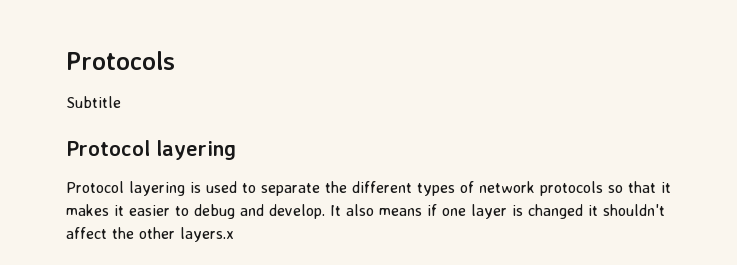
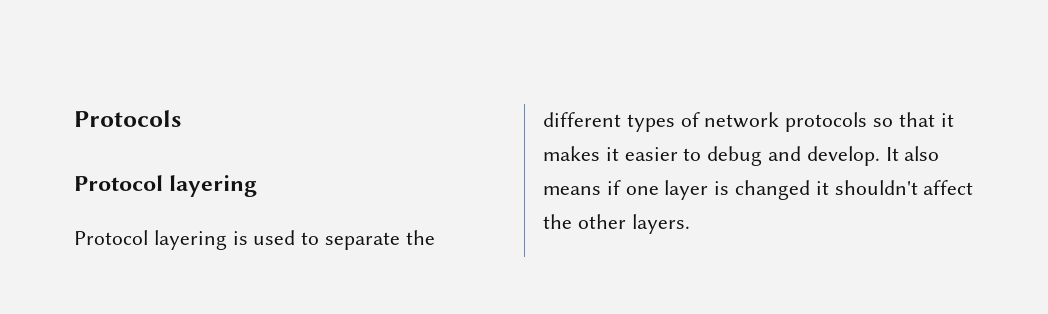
[66,96,121,108] // Subtitle -> (181, 118) none
[180,227,234,242] layers.x -> [631,214,690,234] layers.

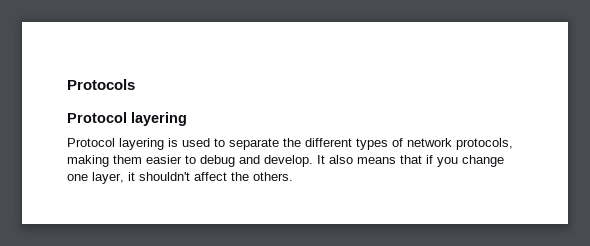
[785,112,954,132] [543,146,619,161] protocols so that it makes it -> [456,138,513,150] [67,155,142,167] protocols, making them
[606,180,811,200] if one layer is changed -> [400,155,504,167] [67,172,124,184] that if you change one layer,
[577,214,690,234] other layers. -> [253,172,293,181] others.

